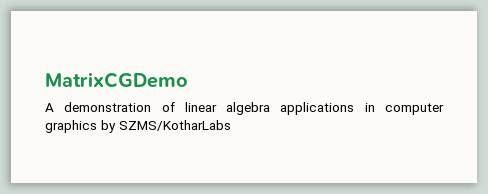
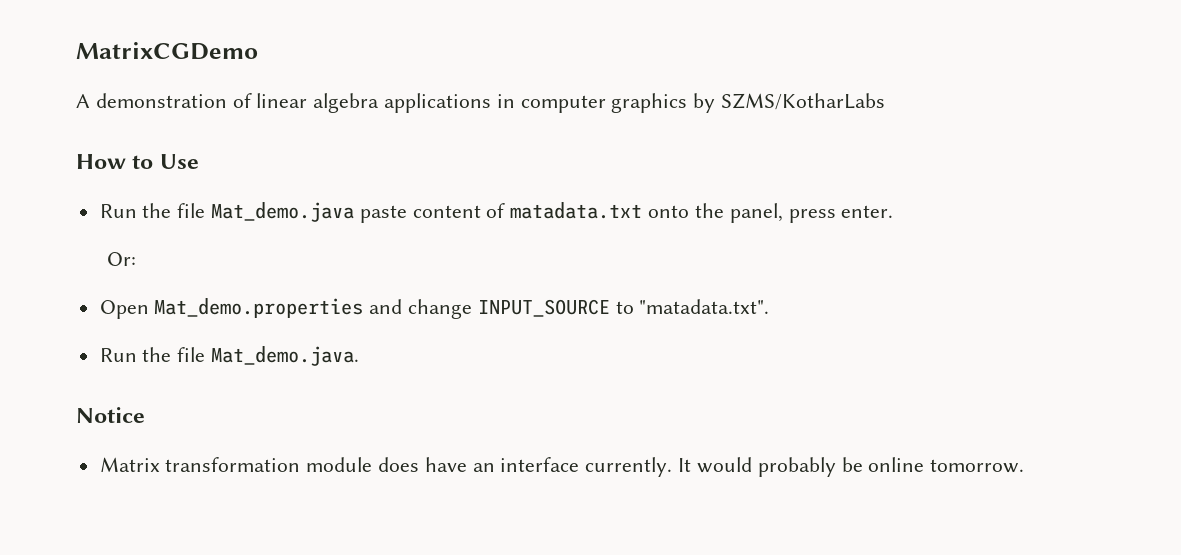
(231, 125) none -> [76,154,199,169] [99,202,894,223] [107,252,137,266] [99,298,770,319] [99,346,360,366] [76,407,145,423] [99,457,1025,477] // How to Use // Run the file Mat_demo.java paste content of matadata.txt onto the panel, press enter. // Or: // Open Mat_demo.properties and change INPUT_SOURCE to "matadata.txt". // Run the file Mat_demo.java. // Notice // Matrix transformation module does have an interface currently. It would probably be online tomorrow.

